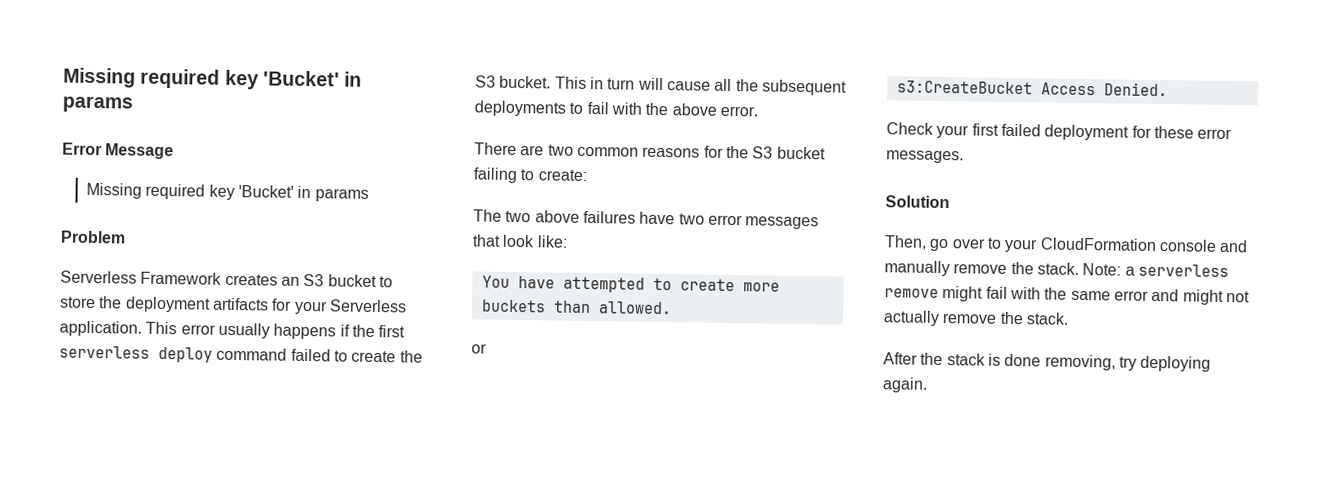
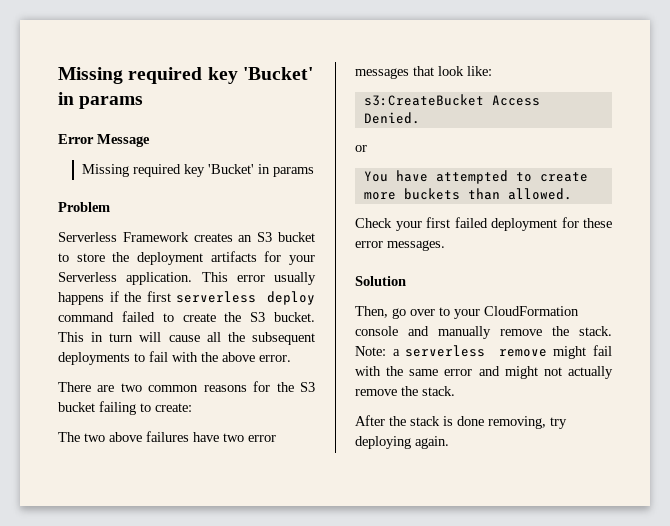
(568, 241) none -> [363,94,540,106] [363,112,420,124] [355,145,367,152] // s3:CreateBucket Access Denied. // or
[471,343,487,354] [896,80,1168,97] // or // s3:CreateBucket Access Denied. -> (572, 194) none

